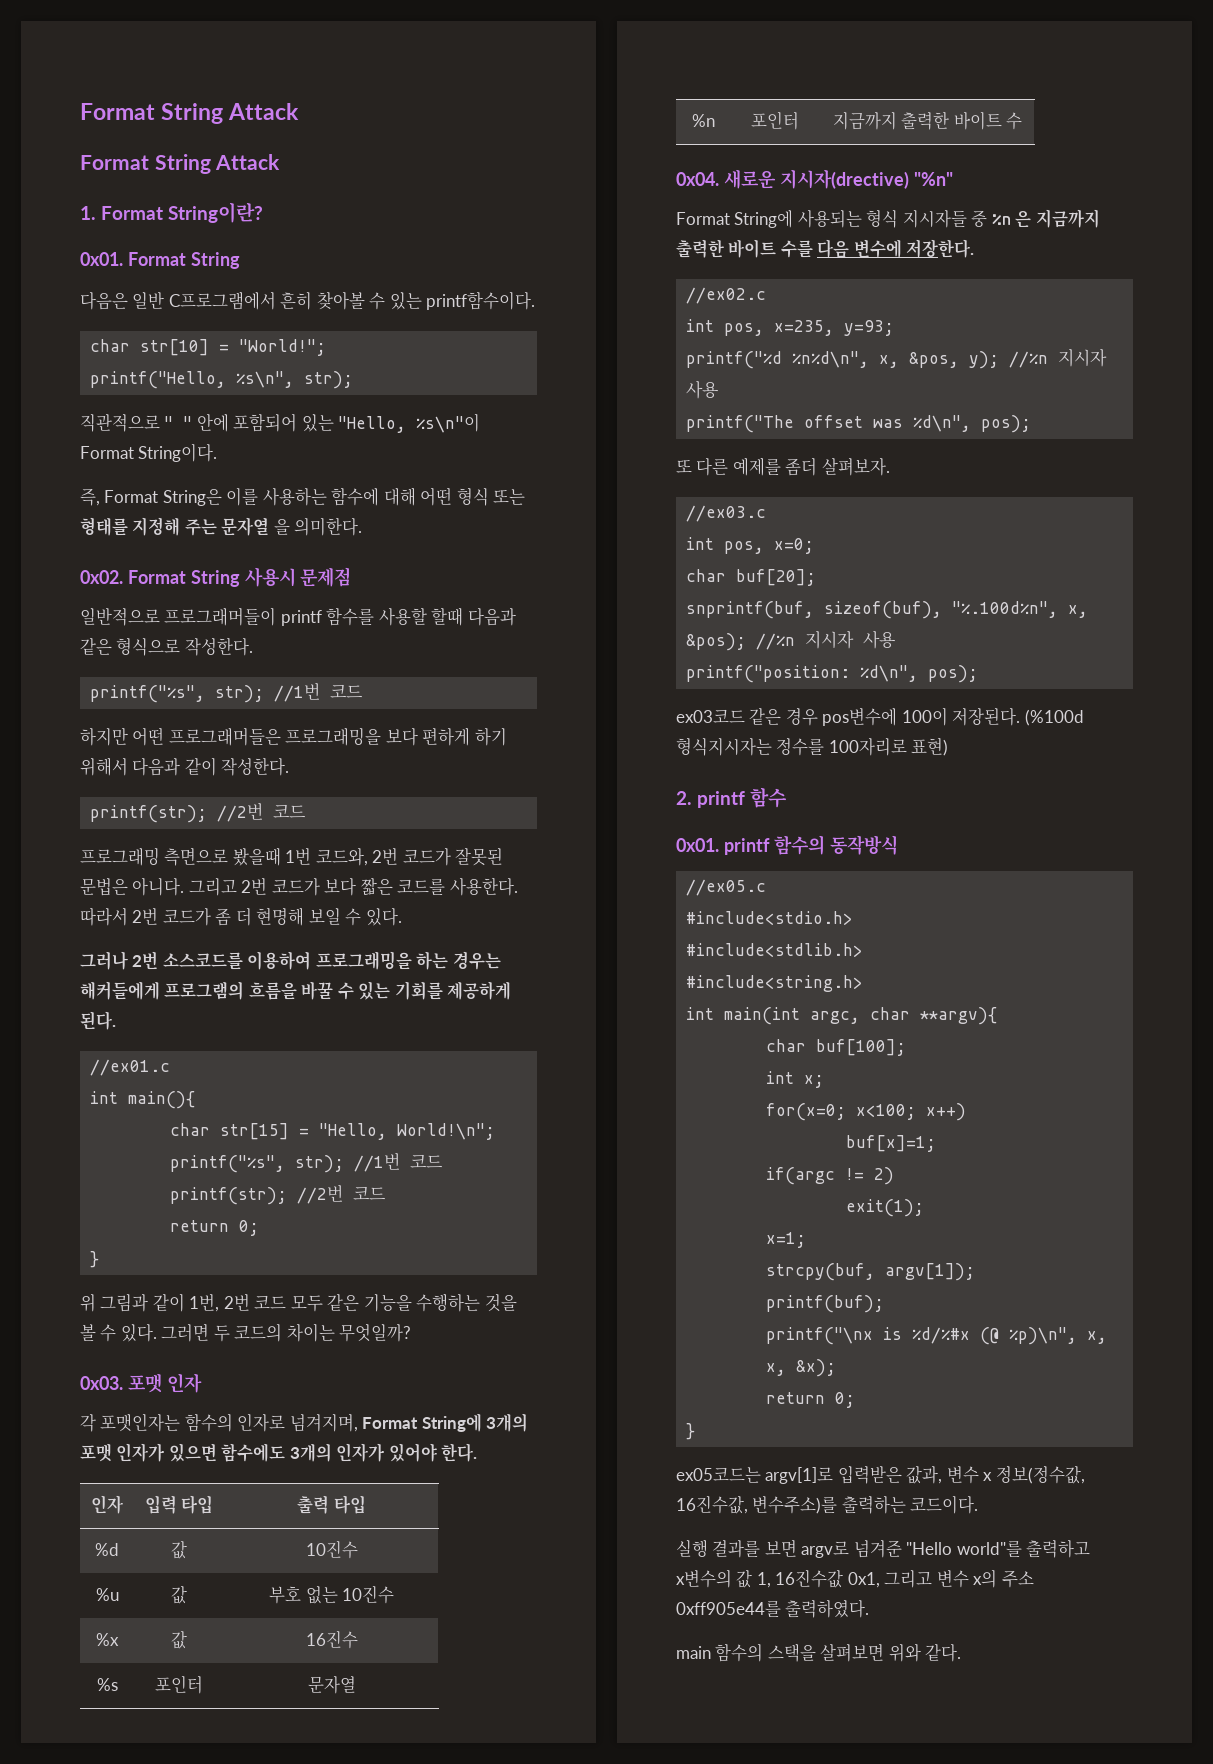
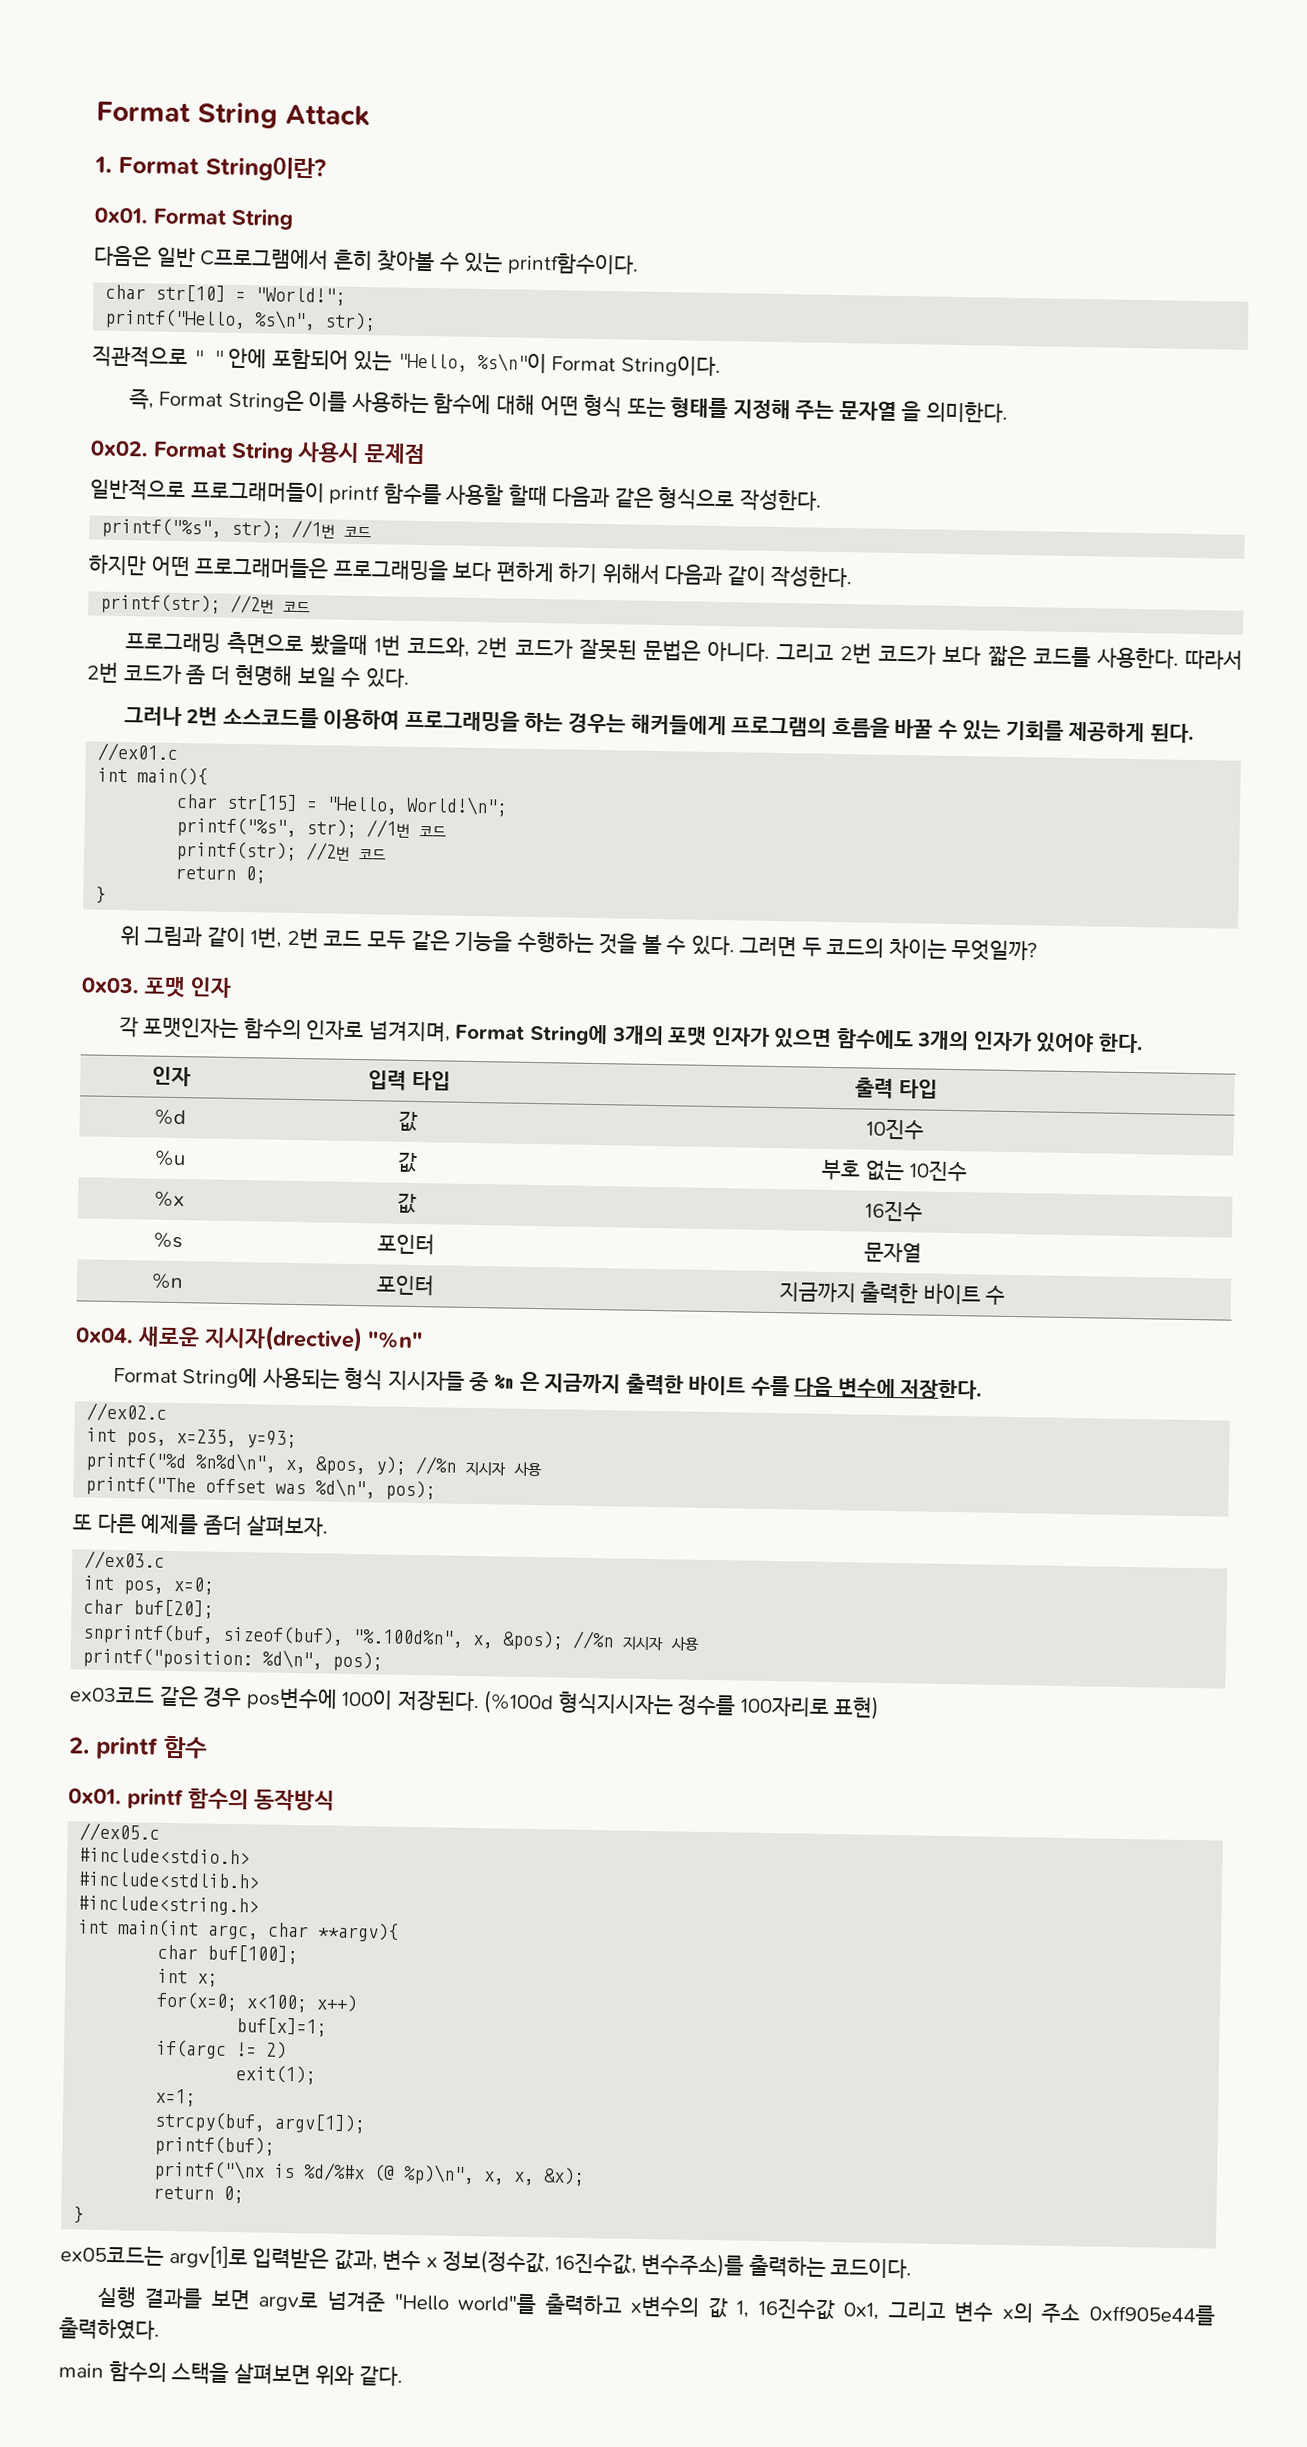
[80,103,300,124] [80,154,281,174] Format String Attack // Format String Attack -> [96,101,370,129] Format String Attack

